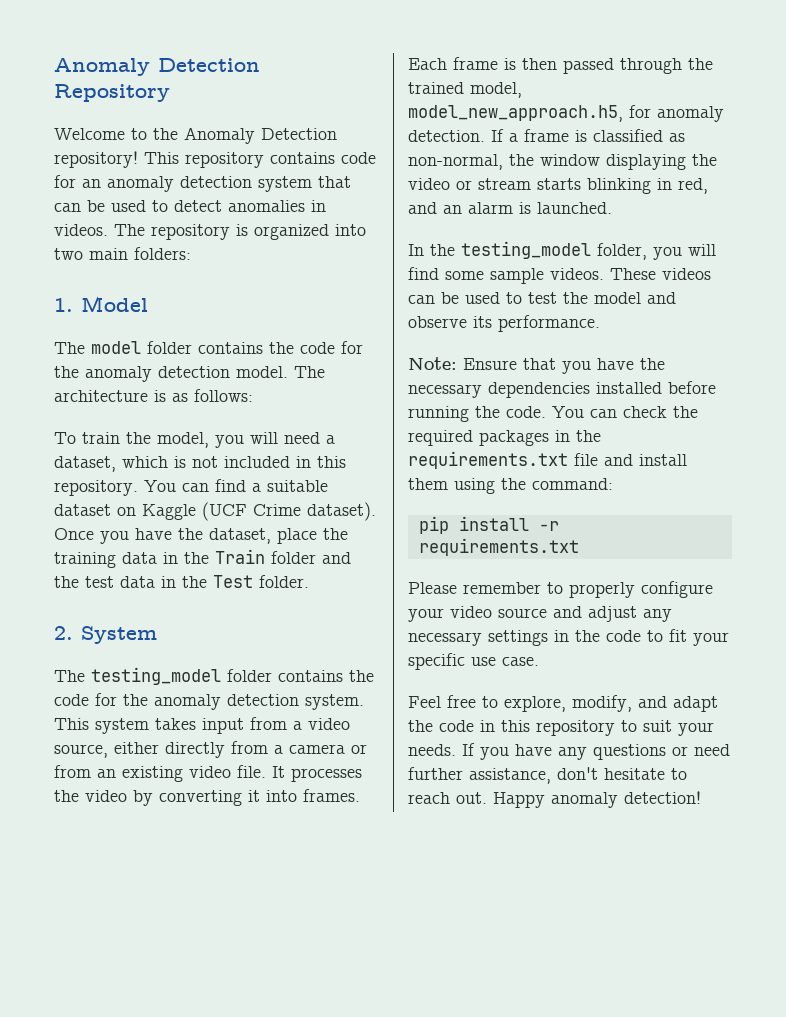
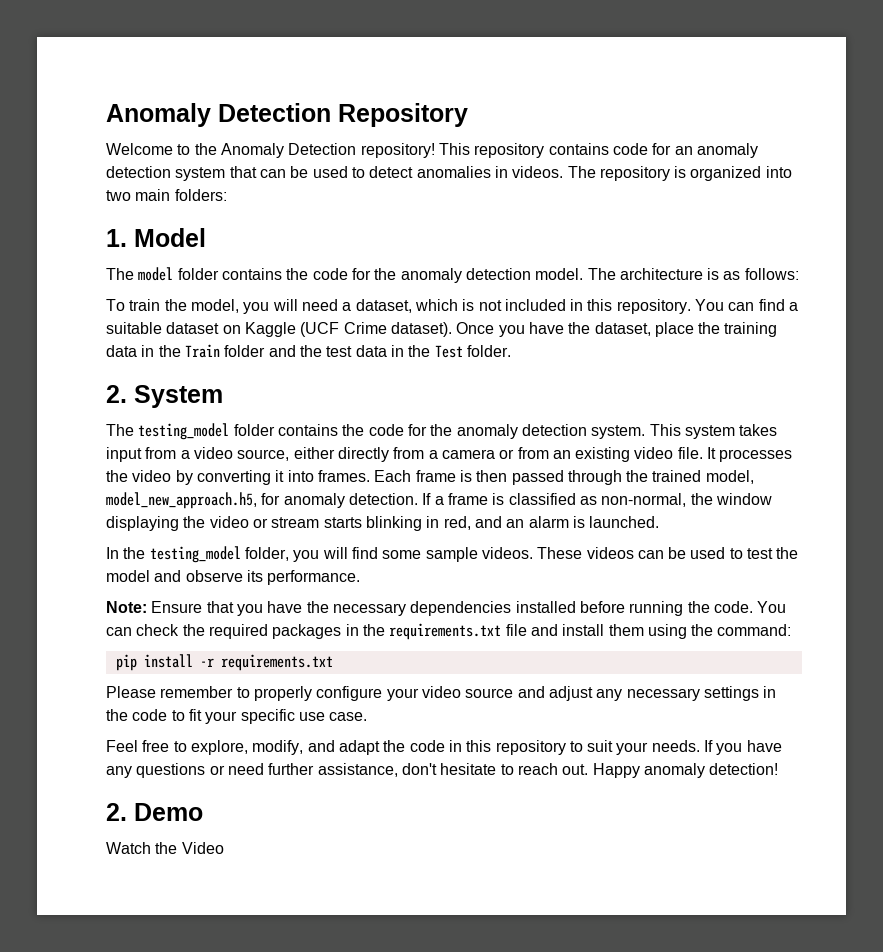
(701, 797) none -> [106,803,203,821] [106,842,224,854] // 2. Demo // Watch the Video

